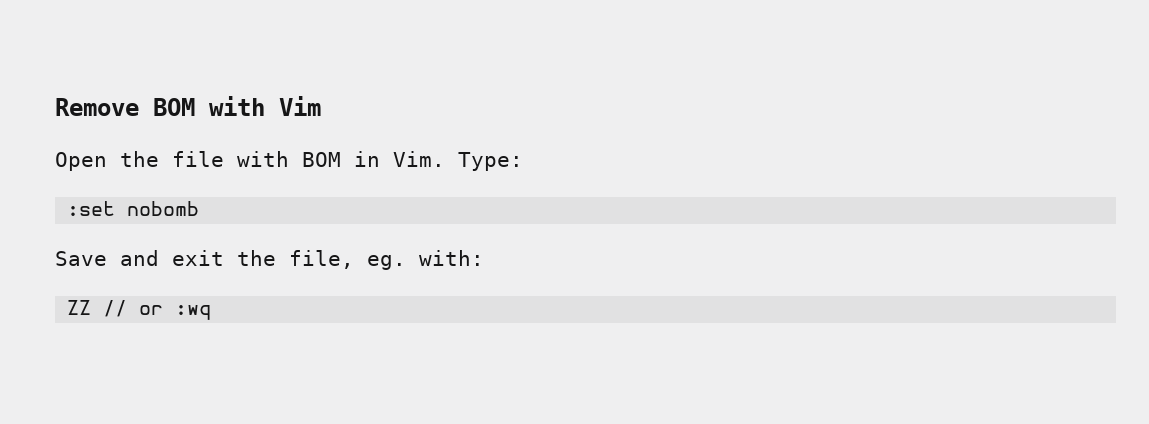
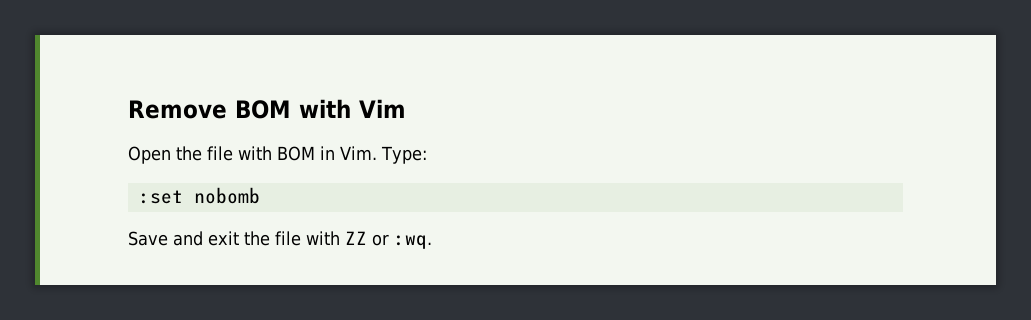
[289,250,484,270] [67,300,212,320] file, eg. with: // ZZ // or :wq -> [275,231,432,249] file with ZZ or :wq.

